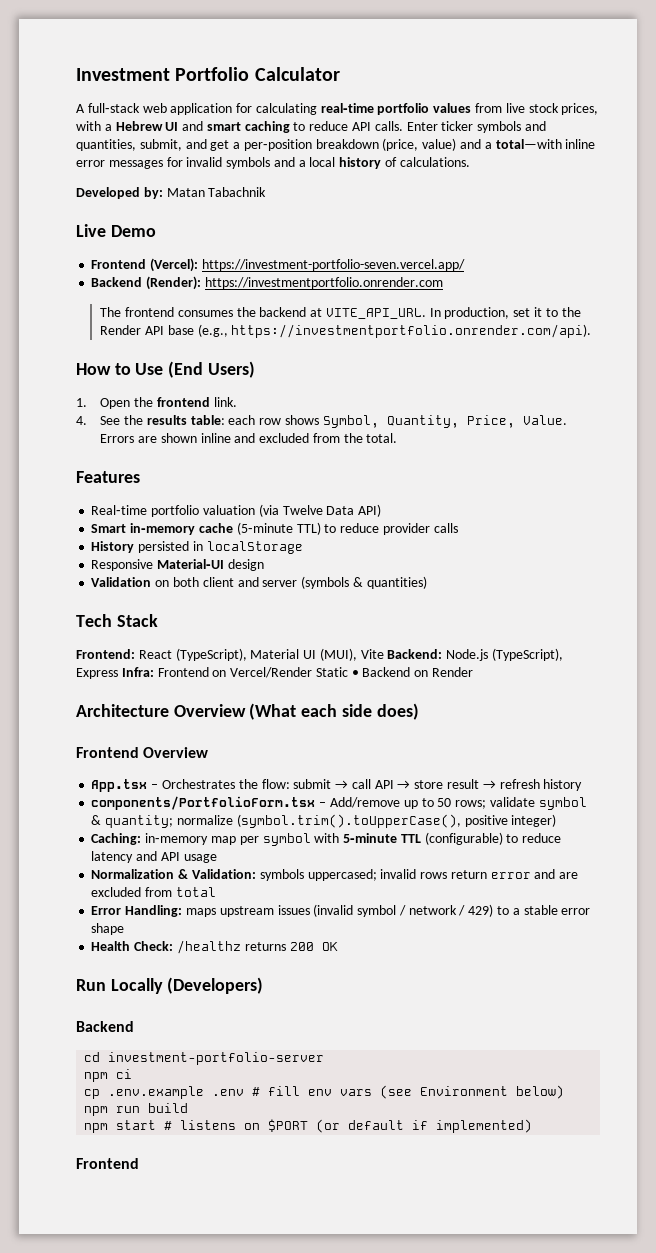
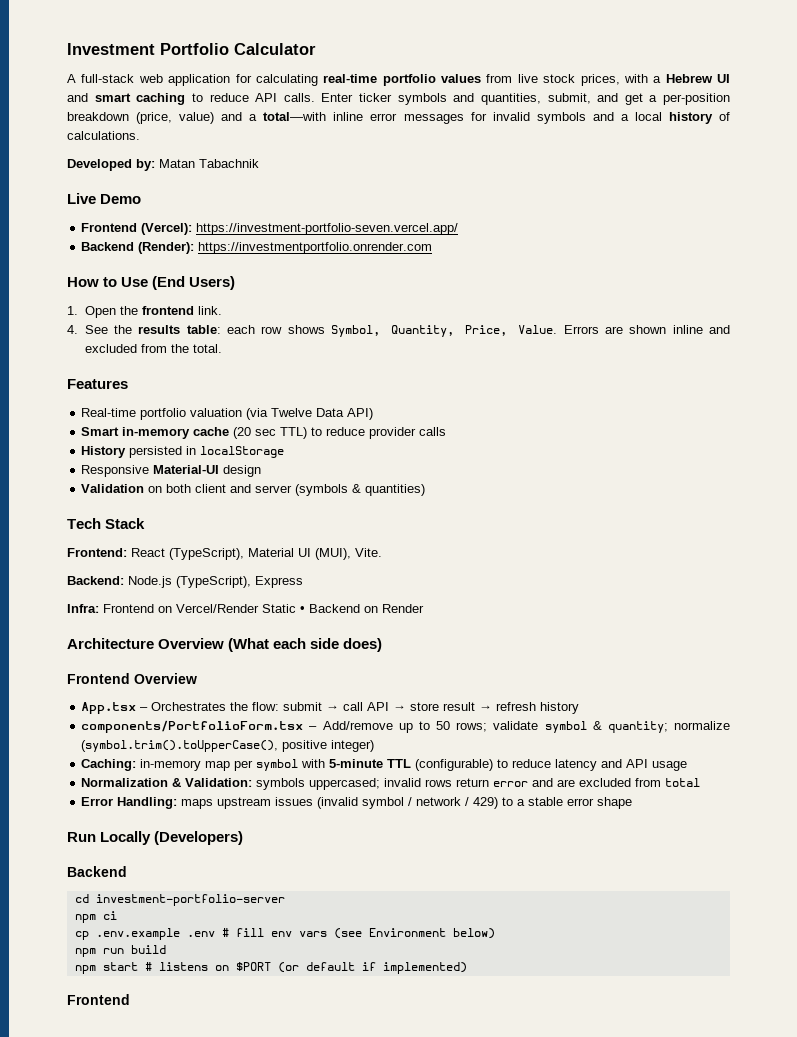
[100,307,581,319] [100,324,592,338] // The frontend consumes the backend at VITE_API_URL. In production, set it to the Render API base (e.g., https://investmentportfolio.onrender.com/api). -> (433, 248) none
[236,522,293,535] (5‑minute -> [233,427,277,439] (20 sec
[360,649,384,659] Vite -> [355,548,382,557] Vite. //
(118, 673) none -> (303, 582) //
[91,940,338,954] // Health Check: /healthz returns 200 OK -> (633, 803) none

